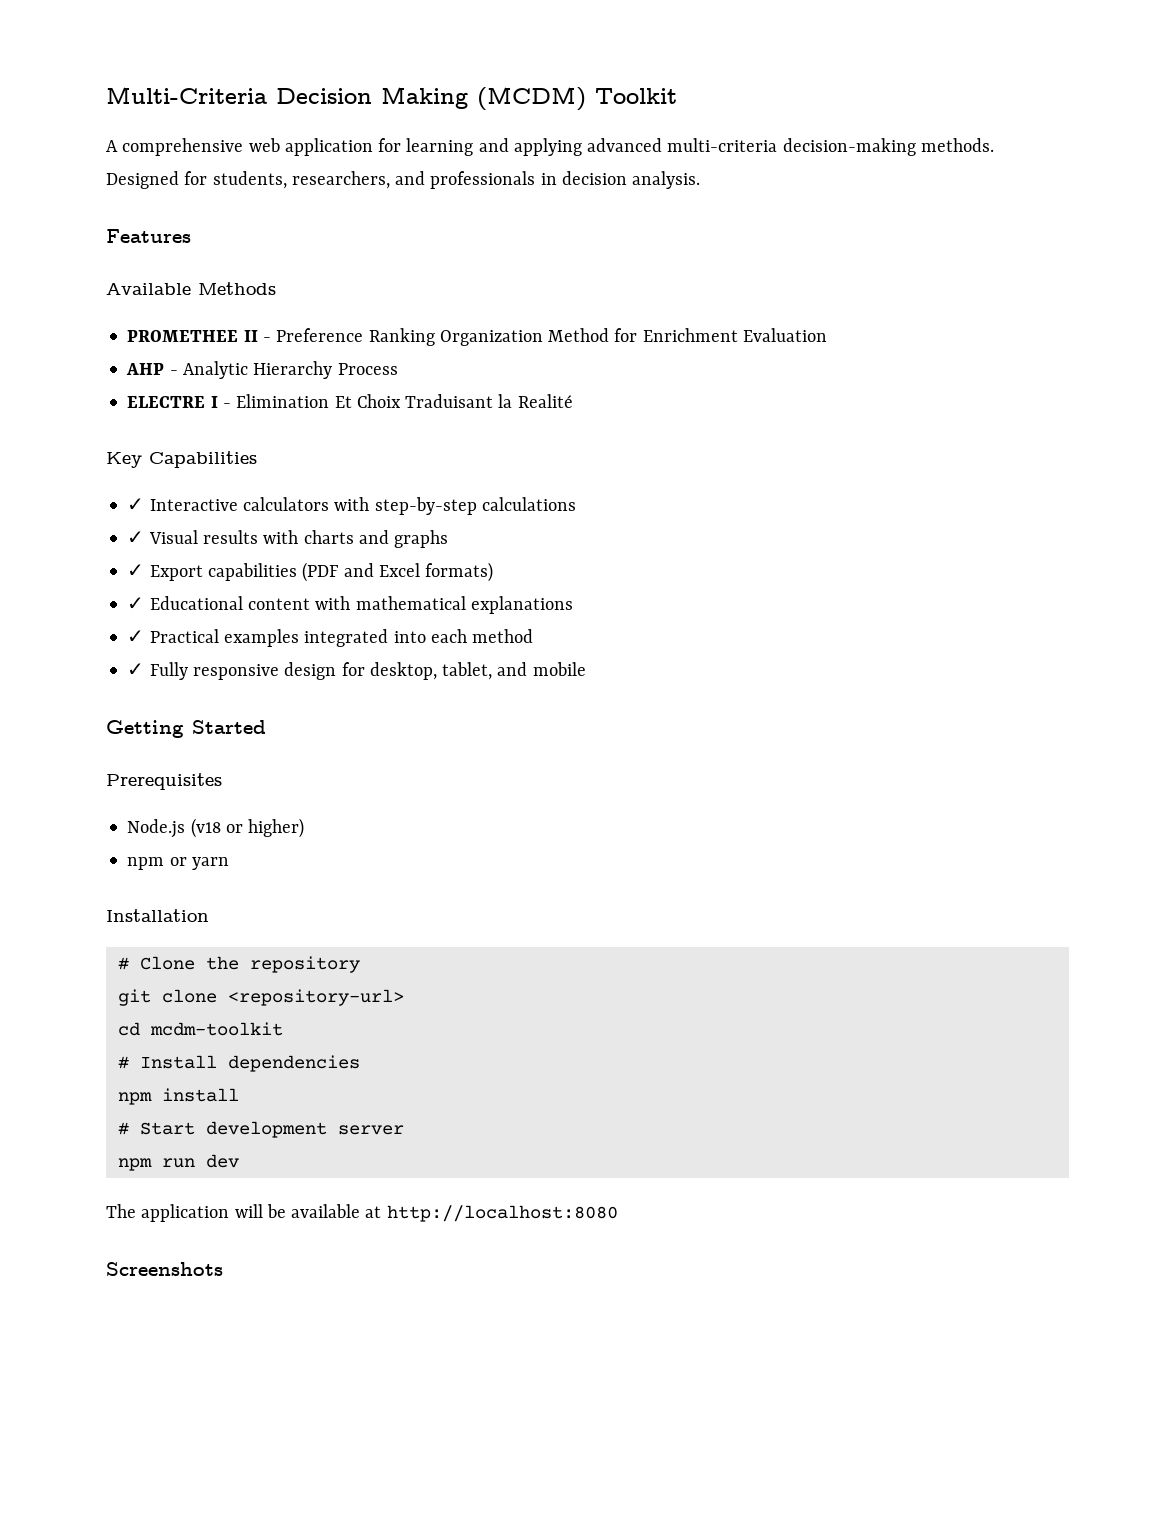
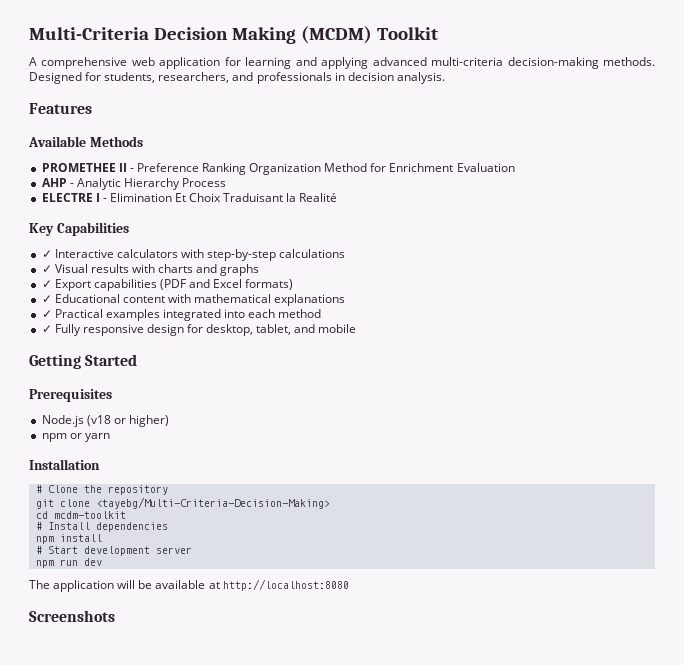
[227,989,404,1006] <repository-url> -> [95,497,330,509] <tayebg/Multi-Criteria-Decision-Making>

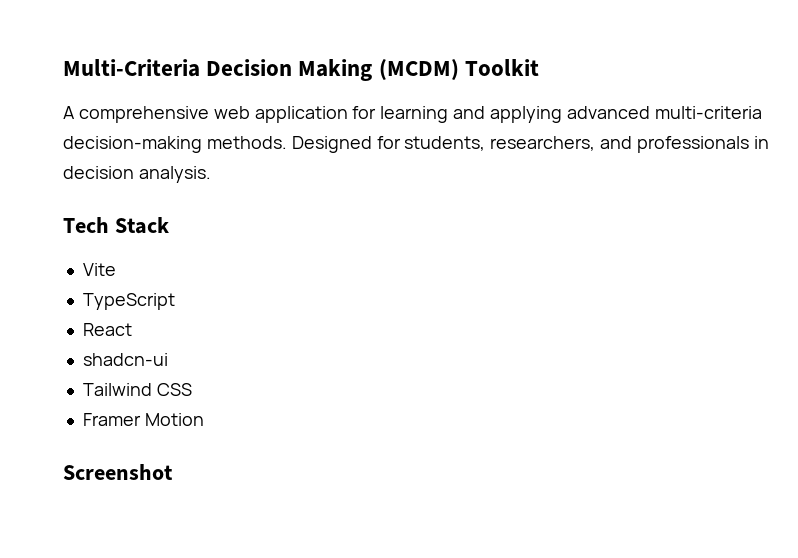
[29,103,92,114] [28,136,143,147] [41,163,515,175] [41,178,227,190] [41,193,338,202] [29,222,129,236] [41,249,346,261] [41,264,260,276] [41,279,294,291] [41,294,346,306] [41,309,322,321] [41,324,357,336] [29,354,138,369] [29,389,112,402] [41,415,169,427] [41,433,110,442] [29,459,100,470] [35,485,168,495] [35,497,330,509] [35,511,126,519] [35,522,168,532] [35,534,102,544] [35,546,192,556] [35,558,102,568] [29,579,349,592] [29,610,115,622] Features // Available Methods // PROMETHEE II - Preference Ranking Organization Method for Enrichment Evaluation // AHP - Analytic Hierarchy Process // ELECTRE I - Elimination Et Choix Traduisant la Realité // Key Capabilities // ✓ Interactive calculators with step-by-step calculations // ✓ Visual results with charts and graphs // ✓ Export capabilities (PDF and Excel formats) // ✓ Educational content with mathematical explanations // ✓ Practical examples integrated into each method // ✓ Fully responsive design for desktop, tablet, and mobile // Getting Started // Prerequisites // Node.js (v18 or higher) // npm or yarn // Installation // # Clone the repository // git clone <tayebg/Multi-Criteria-Decision-Making> // cd mcdm-toolkit // # Install dependencies // npm install // # Start development server // npm run dev // The application will be available at http://localhost:8080 // Screenshots -> [63,217,169,234] [82,263,116,276] [82,293,175,310] [82,323,132,336] [82,353,168,366] [82,383,192,396] [82,413,204,426] [63,464,173,480] Tech Stack // Vite // TypeScript // React // shadcn-ui // Tailwind CSS // Framer Motion // Screenshot

